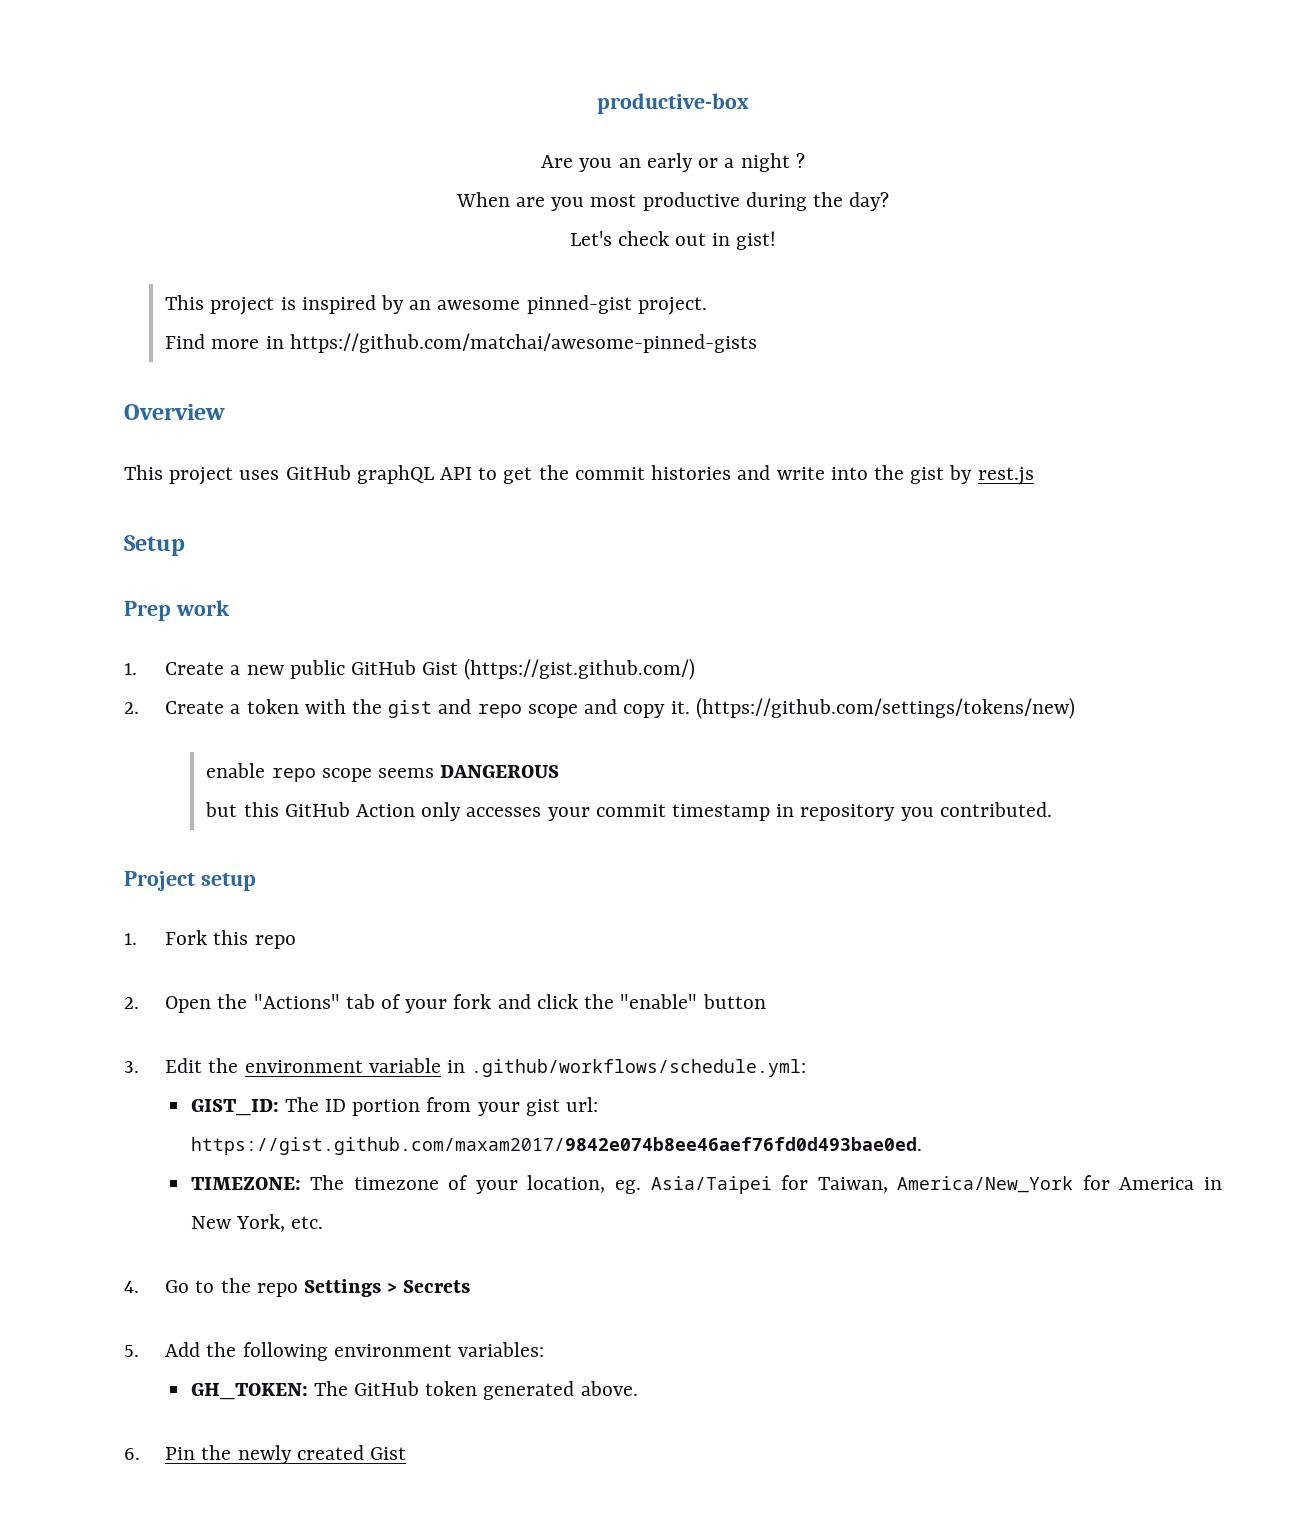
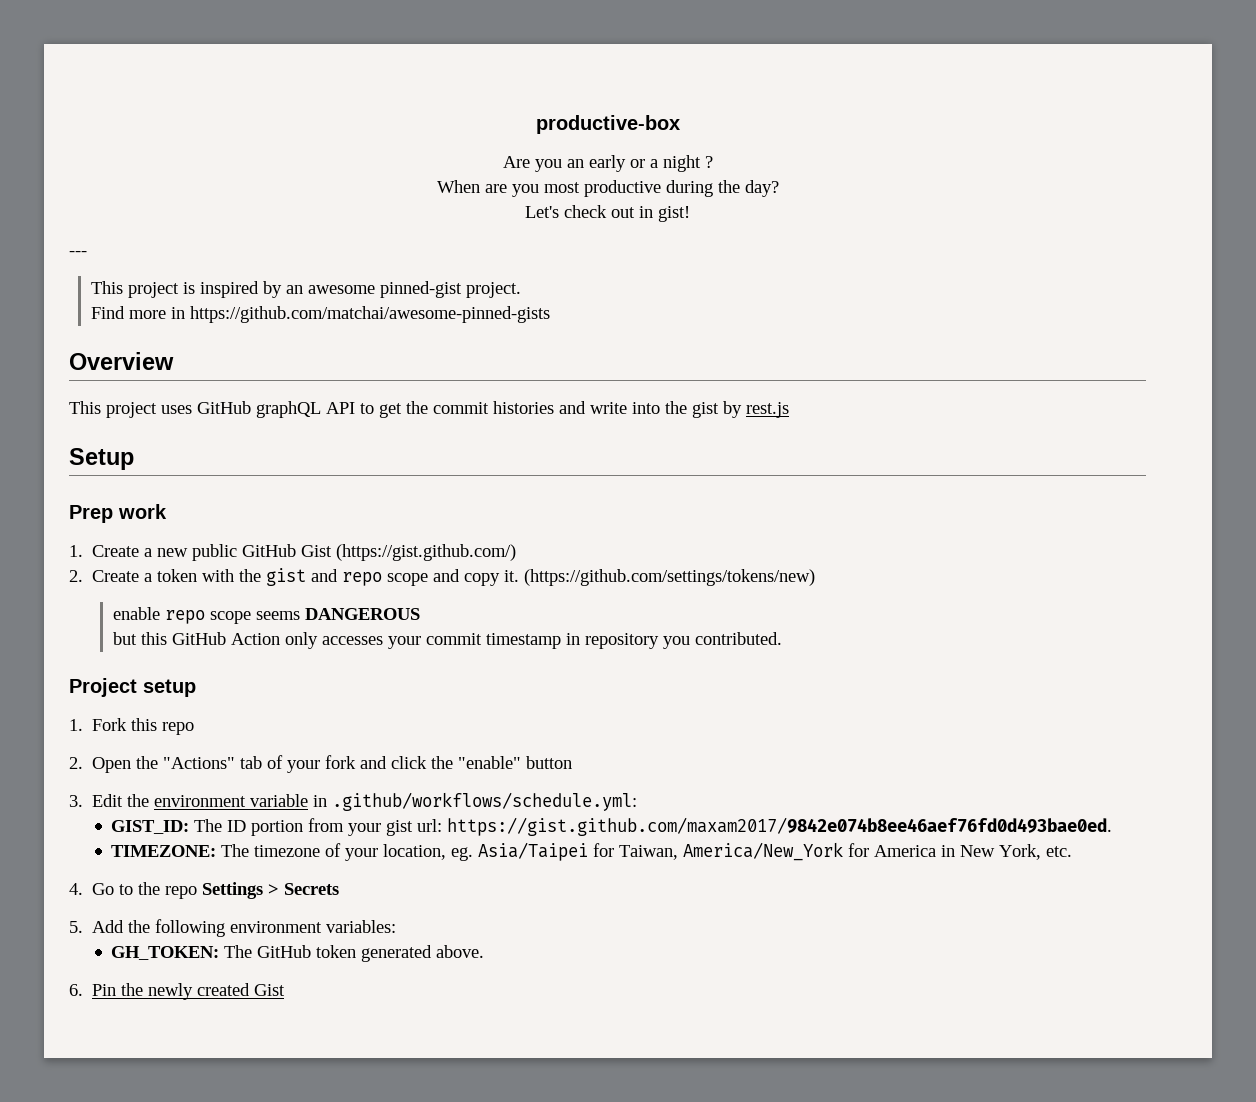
(777, 240) none -> [69,251,87,256] // ---

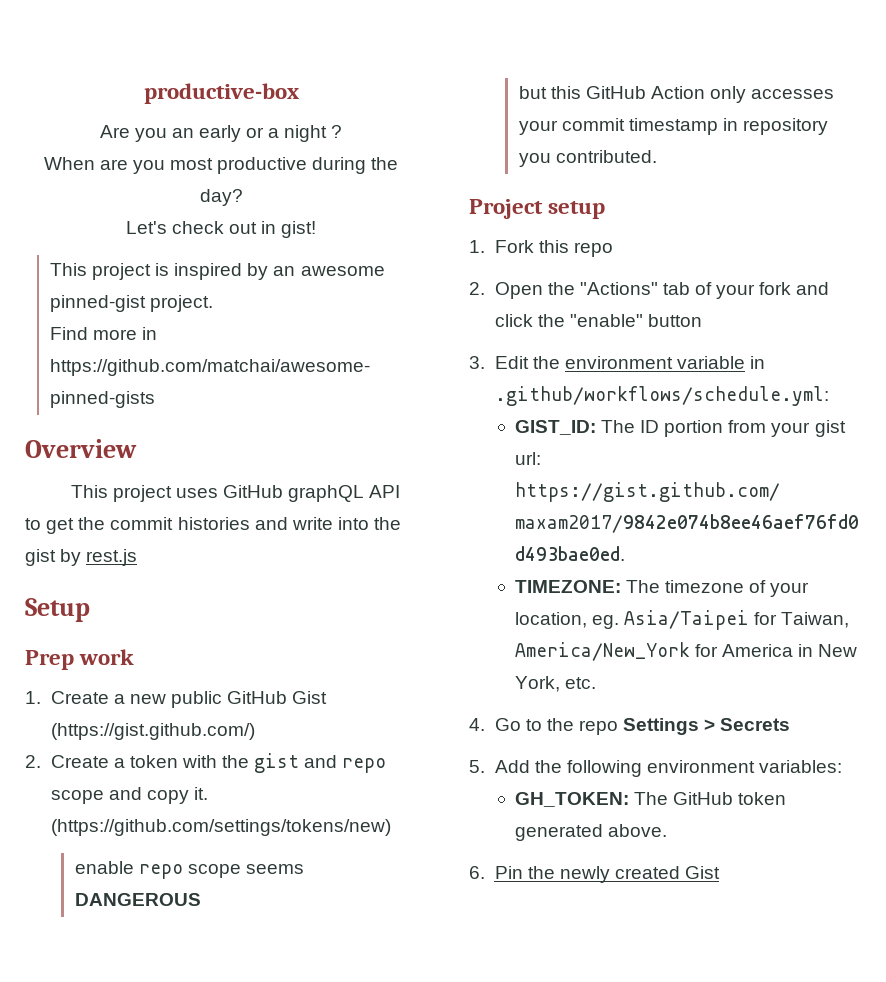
[69,251,87,256] // --- -> (317, 229) none

